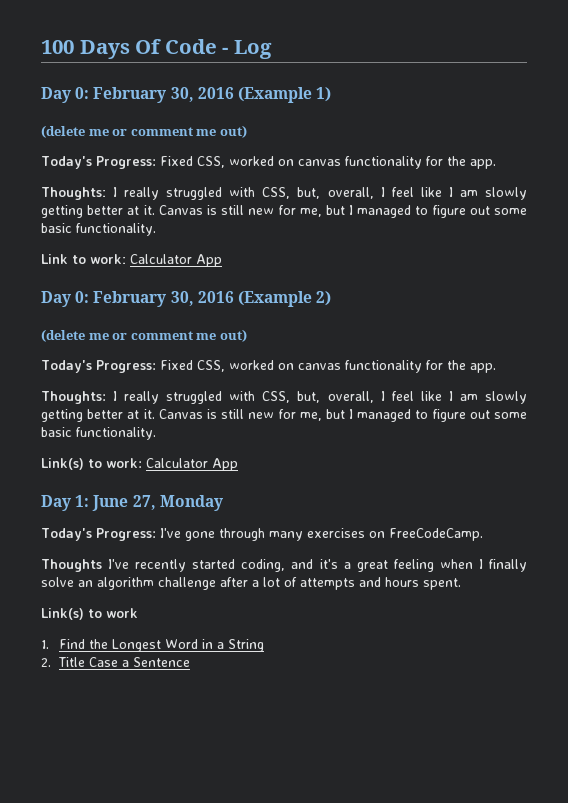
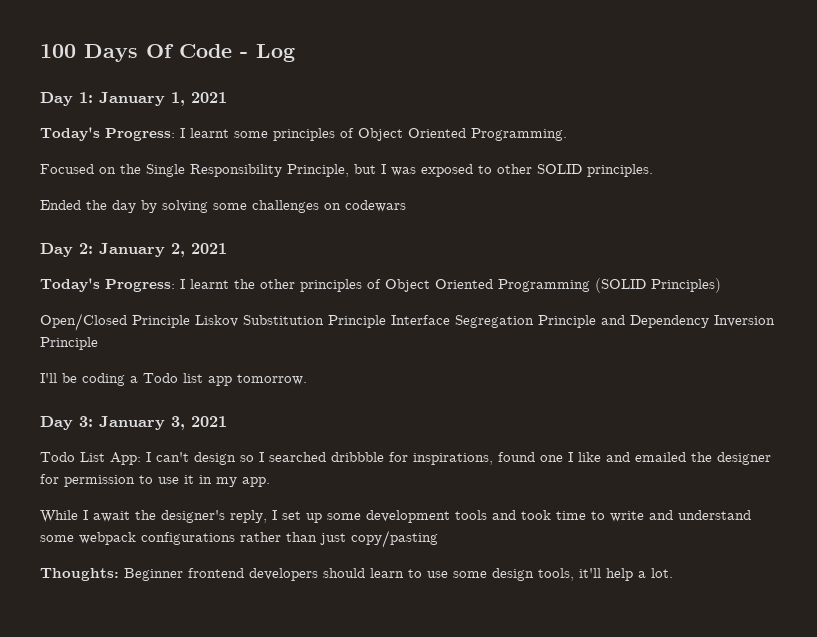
[75,87,332,103] [41,125,247,138] [41,156,496,169] [41,187,528,200] [41,205,527,218] [41,223,156,236] [41,254,222,267] [41,291,332,307] [41,329,247,342] [41,360,496,373] [41,391,528,404] [41,409,527,422] [41,427,156,440] [41,458,238,471] [41,495,223,511] [41,528,483,541] [41,559,527,572] [41,577,461,590] [41,608,138,620] [41,639,265,652] [41,657,191,667] 0: February 30, 2016 (Example 1) // (delete me or comment me out) // Today's Progress: Fixed CSS, worked on canvas functionality for the app. // Thoughts: I really struggled with CSS, but, overall, I feel like I am slowly getting better at it. Canvas is still new for me, but I managed to figure out some basic functionality. // Link to work: Calculator App // Day 0: February 30, 2016 (Example 2) // (delete me or comment me out) // Today's Progress: Fixed CSS, worked on canvas functionality for the app. // Thoughts: I really struggled with CSS, but, overall, I feel like I am slowly getting better at it. Canvas is still new for me, but I managed to figure out some basic functionality. // Link(s) to work: Calculator App // Day 1: June 27, Monday // Today's Progress: I've gone through many exercises on FreeCodeCamp. // Thoughts I've recently started coding, and it's a great feeling when I finally solve an algorithm challenge after a lot of attempts and hours spent. // Link(s) to work // 1. Find the Longest Word in a String // 2. Title Case a Sentence -> [79,92,227,106] [40,127,567,141] [40,164,653,177] [40,200,406,213] [40,243,227,257] [40,278,721,293] [40,313,775,331] [40,337,98,350] [40,373,307,386] [40,416,227,430] [40,452,771,465] [40,474,270,487] [40,510,751,523] [40,530,438,548] [40,568,673,581] 1: January 1, 2021 // Today's Progress: I learnt some principles of Object Oriented Programming. // Focused on the Single Responsibility Principle, but I was exposed to other SOLID principles. // Ended the day by solving some challenges on codewars // Day 2: January 2, 2021 // Today's Progress: I learnt the other principles of Object Oriented Programming (SOLID Principles) // Open/Closed Principle Liskov Substitution Principle Interface Segregation Principle and Dependency Inversion Principle // I'll be coding a Todo list app tomorrow. // Day 3: January 3, 2021 // Todo List App: I can't design so I searched dribbble for inspirations, found one I like and emailed the designer for permission to use it in my app. // While I await the designer's reply, I set up some development tools and took time to write and understand some webpack configurations rather than just copy/pasting // Thoughts: Beginner frontend developers should learn to use some design tools, it'll help a lot.

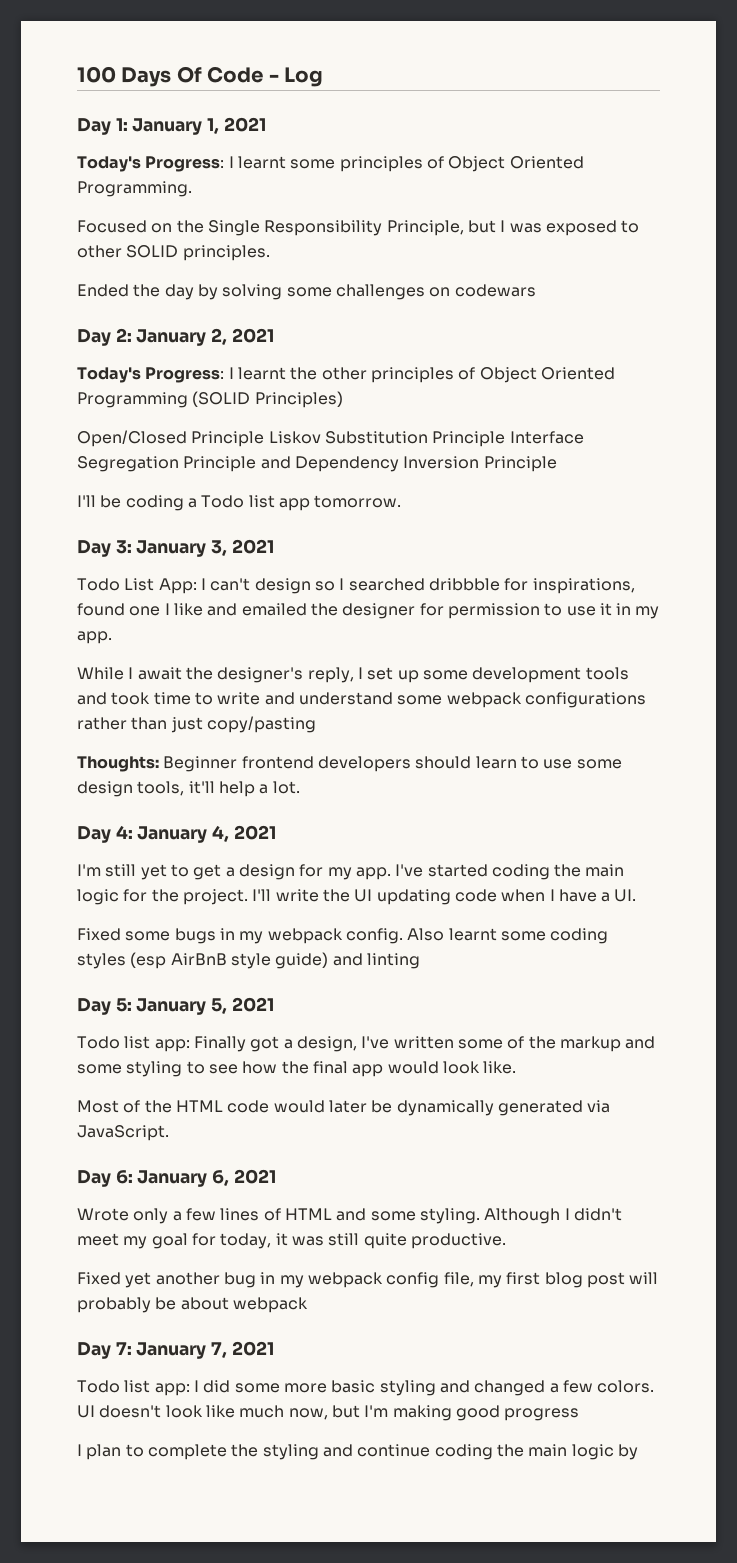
(673, 573) none -> [77,825,276,843] [77,864,625,880] [77,889,637,905] [77,928,609,944] [77,952,420,969] [77,997,274,1015] [77,1036,656,1052] [77,1061,517,1077] [77,1100,611,1116] [77,1125,169,1141] [77,1169,276,1187] [77,1208,622,1224] [77,1233,506,1249] [77,1272,659,1288] [77,1297,308,1313] [77,1341,274,1359] [77,1380,655,1396] [77,1405,580,1421] [77,1444,638,1460] // Day 4: January 4, 2021 // I'm still yet to get a design for my app. I've started coding the main logic for the project. I'll write the UI updating code when I have a UI. // Fixed some bugs in my webpack config. Also learnt some coding styles (esp AirBnB style guide) and linting // Day 5: January 5, 2021 // Todo list app: Finally got a design, I've written some of the markup and some styling to see how the final app would look like. // Most of the HTML code would later be dynamically generated via JavaScript. // Day 6: January 6, 2021 // Wrote only a few lines of HTML and some styling. Although I didn't meet my goal for today, it was still quite productive. // Fixed yet another bug in my webpack config file, my first blog post will probably be about webpack // Day 7: January 7, 2021 // Todo list app: I did some more basic styling and changed a few colors. UI doesn't look like much now, but I'm making good progress // I plan to complete the styling and continue coding the main logic by

